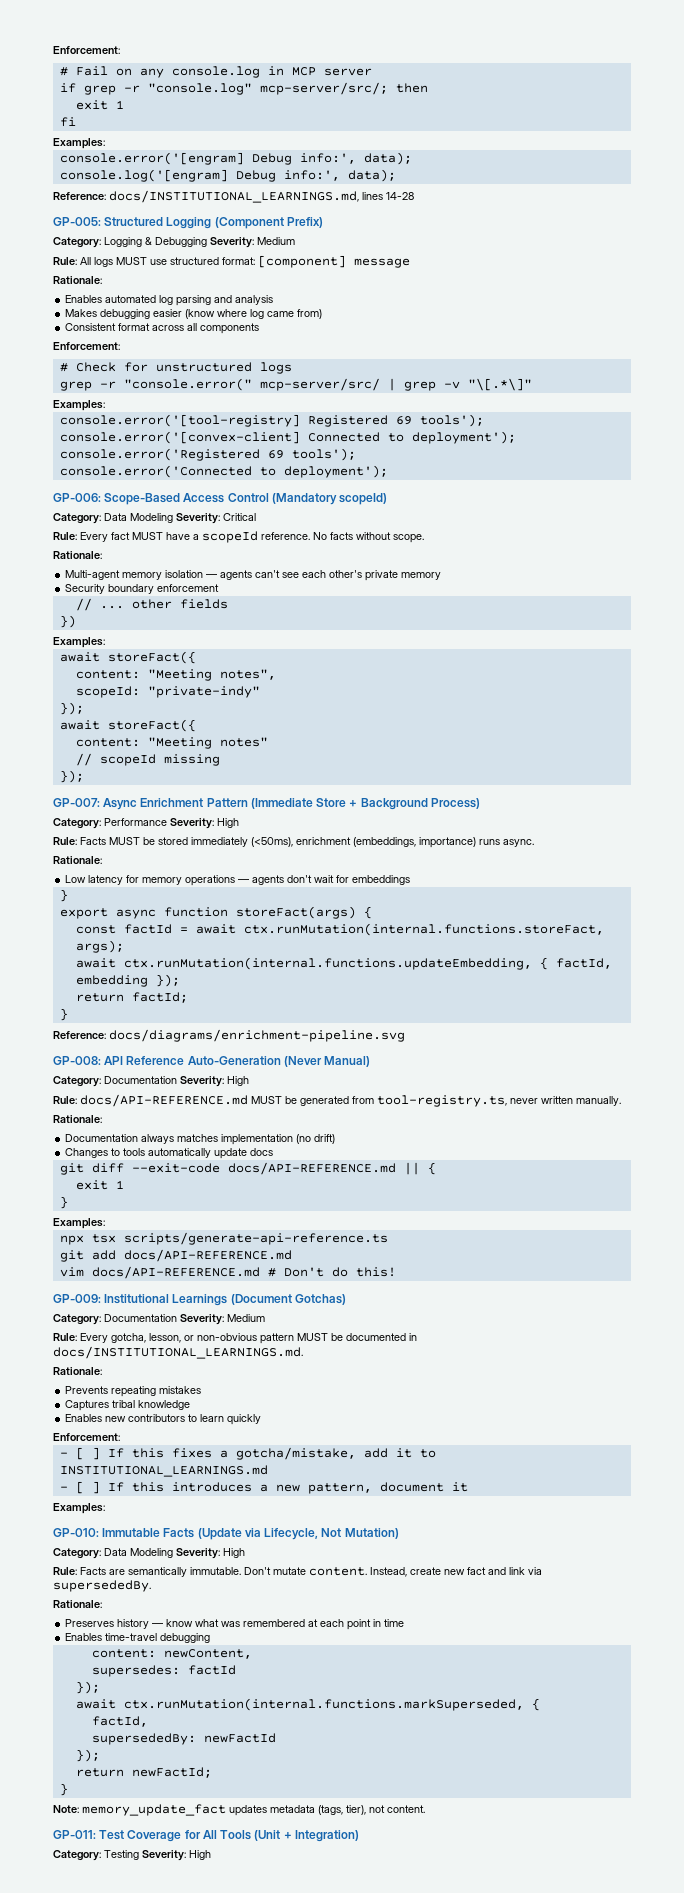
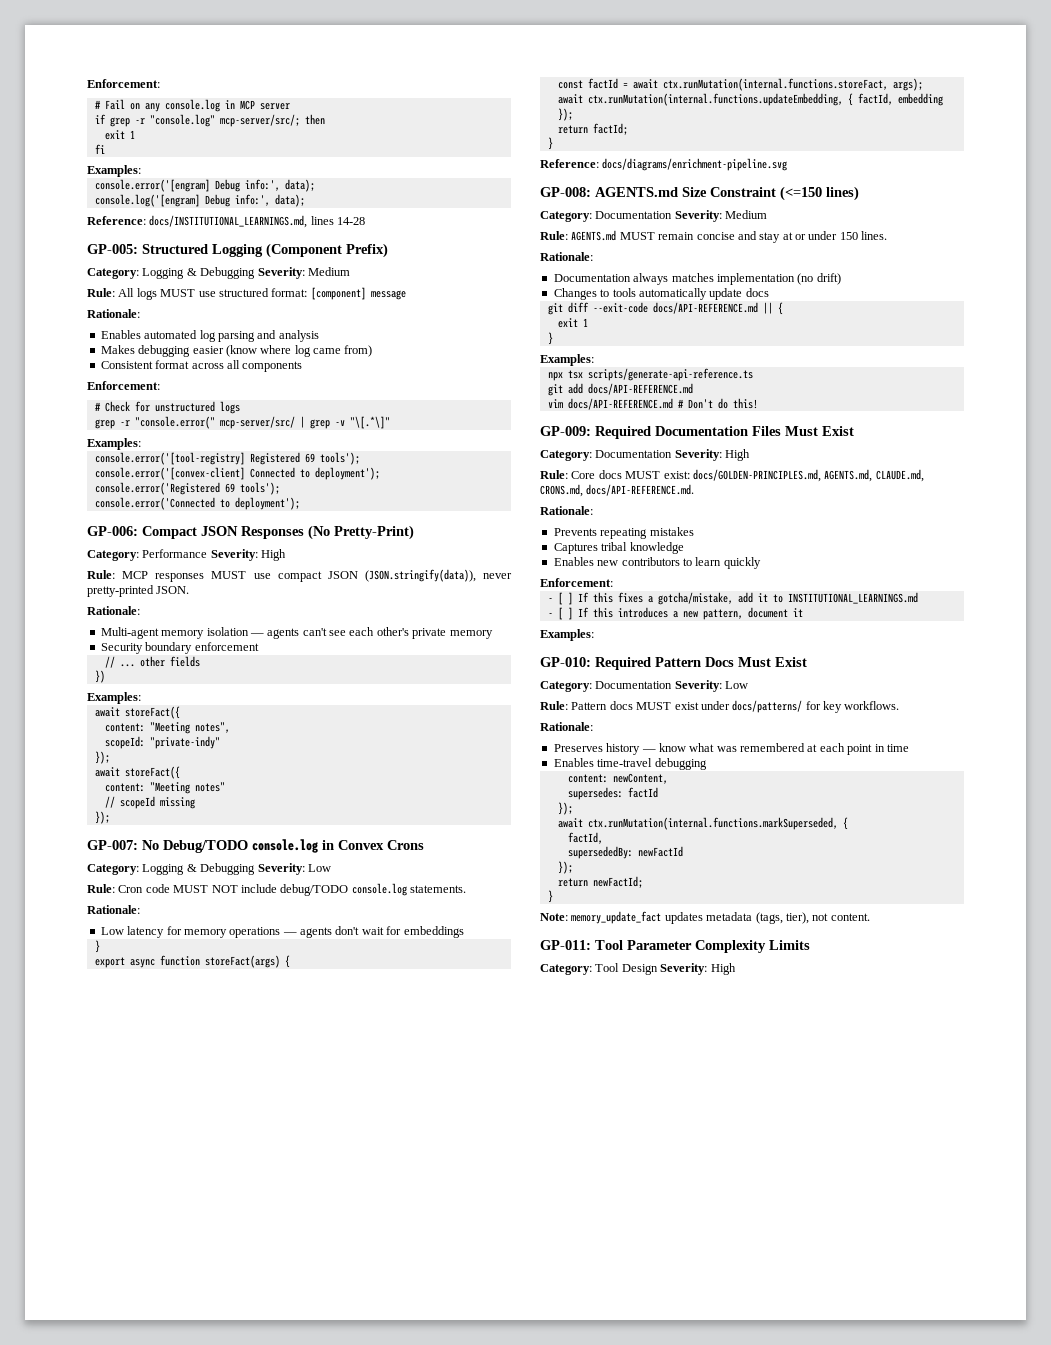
[104,493,388,505] [53,513,256,524] [53,531,424,543] Scope-Based Access Control (Mandatory scopeId) // Category: Data Modeling Severity: Critical // Rule: Every fact MUST have a scopeId reference. No facts without scope. -> [142,525,414,540] [87,549,287,561] [87,569,512,582] [87,585,190,597] Compact JSON Responses (No Pretty-Print) // Category: Performance Severity: High // Rule: MCP responses MUST use compact JSON (JSON.stringify(data)), never pretty-printed JSON.
[103,798,480,810] [53,818,239,829] [53,837,534,848] Async Enrichment Pattern (Immediate Store + Background Process) // Category: Performance Severity: High // Rule: Facts MUST be stored immediately (<50ms), enrichment (embeddings, importance) runs async. -> [142,839,424,853] [87,863,331,875] [87,883,466,896] No Debug/TODO console.log in Convex Crons // Category: Logging & Debugging Severity: Low // Rule: Cron code MUST NOT include debug/TODO console.log statements.
[104,1056,371,1067] [53,1076,249,1087] [53,1094,621,1107] API Reference Auto-Generation (Never Manual) // Category: Documentation Severity: High // Rule: docs/API-REFERENCE.md MUST be generated from tool-registry.ts, never written manually. -> [595,186,859,201] [540,210,768,222] [540,230,888,243] AGENTS.md Size Constraint (<=150 lines) // Category: Documentation Severity: Medium // Rule: AGENTS.md MUST remain concise and stay at or under 150 lines.
[104,1294,346,1306] [53,1314,265,1325] [53,1333,417,1344] [53,1346,303,1359] Institutional Learnings (Document Gotchas) // Category: Documentation Severity: Medium // Rule: Every gotcha, lesson, or non-obvious pattern MUST be documented in docs/INSTITUTIONAL_LEARNINGS.md. -> [595,426,854,439] [540,449,751,461] [540,469,924,482] [540,484,695,497] Required Documentation Files Must Exist // Category: Documentation Severity: High // Rule: Core docs MUST exist: docs/GOLDEN-PRINCIPLES.md, AGENTS.md, CLAUDE.md, CRONS.md, docs/API-REFERENCE.md.
[102,1528,399,1540] [53,1548,245,1559] [53,1567,542,1577] [53,1580,151,1592] Immutable Facts (Update via Lifecycle, Not Mutation) // Category: Data Modeling Severity: High // Rule: Facts are semantically immutable. Don't mutate content. Instead, create new fact and link via supersededBy. -> [595,657,807,670] [540,680,749,692] [540,700,900,713] Required Pattern Docs Must Exist // Category: Documentation Severity: Low // Rule: Pattern docs MUST exist under docs/patterns/ for key workflows.
[99,1830,359,1842] [53,1850,139,1861] Test Coverage for All Tools (Unit + Integration) // Category: Testing -> [595,940,810,953] [540,963,658,975] Tool Parameter Complexity Limits // Category: Tool Design

